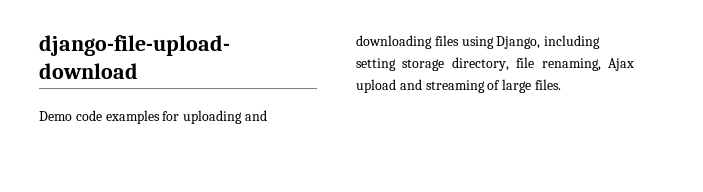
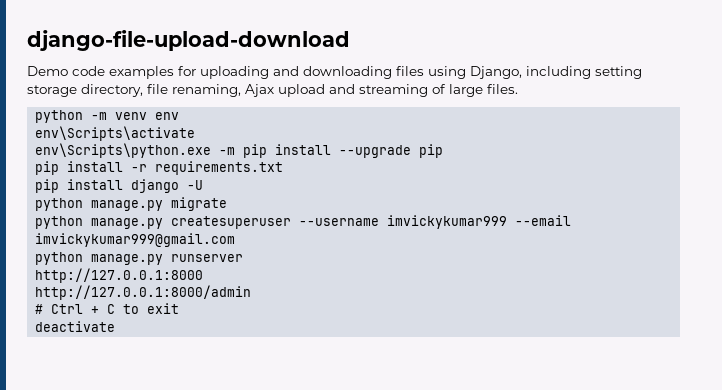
(561, 84) none -> [35,110,180,123] [35,126,196,141] [35,143,444,158] [35,161,284,175] [35,179,204,193] [35,197,228,211] [35,215,572,229] [35,233,236,247] [35,252,244,265] [35,268,204,283] [35,285,252,300] [35,303,180,314] [35,321,116,332] // python -m venv env // env\Scripts\activate // env\Scripts\python.exe -m pip install --upgrade pip // pip install -r requirements.txt // pip install django -U // python manage.py migrate // python manage.py createsuperuser --username imvickykumar999 --email imvickykumar999@gmail.com // python manage.py runserver // http://127.0.0.1:8000 // http://127.0.0.1:8000/admin // # Ctrl + C to exit // deactivate

